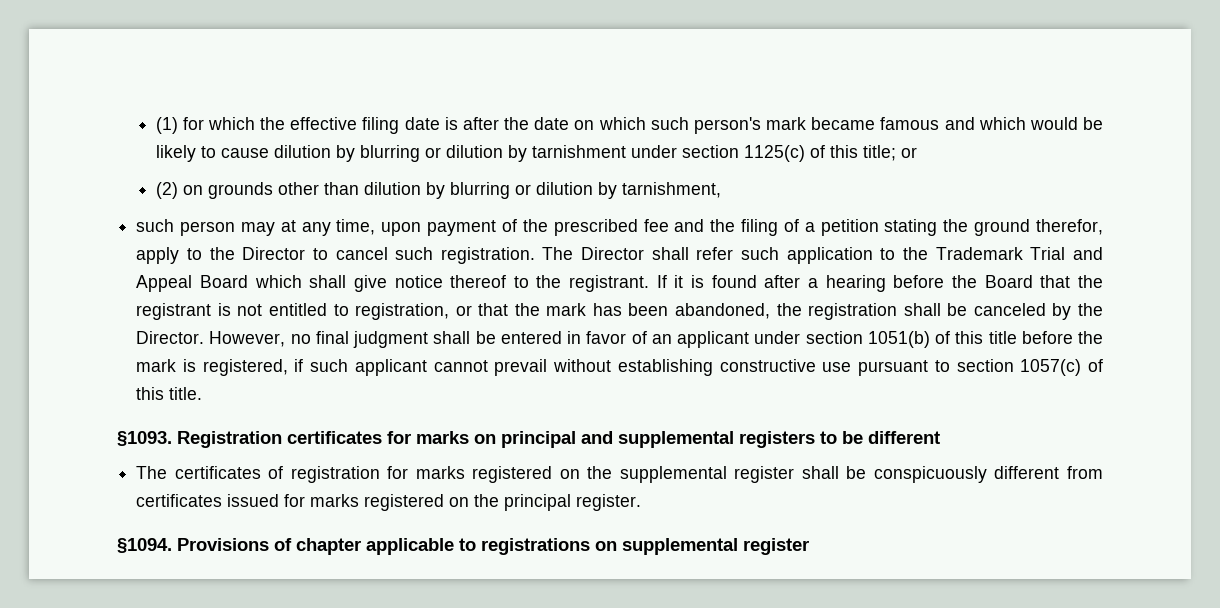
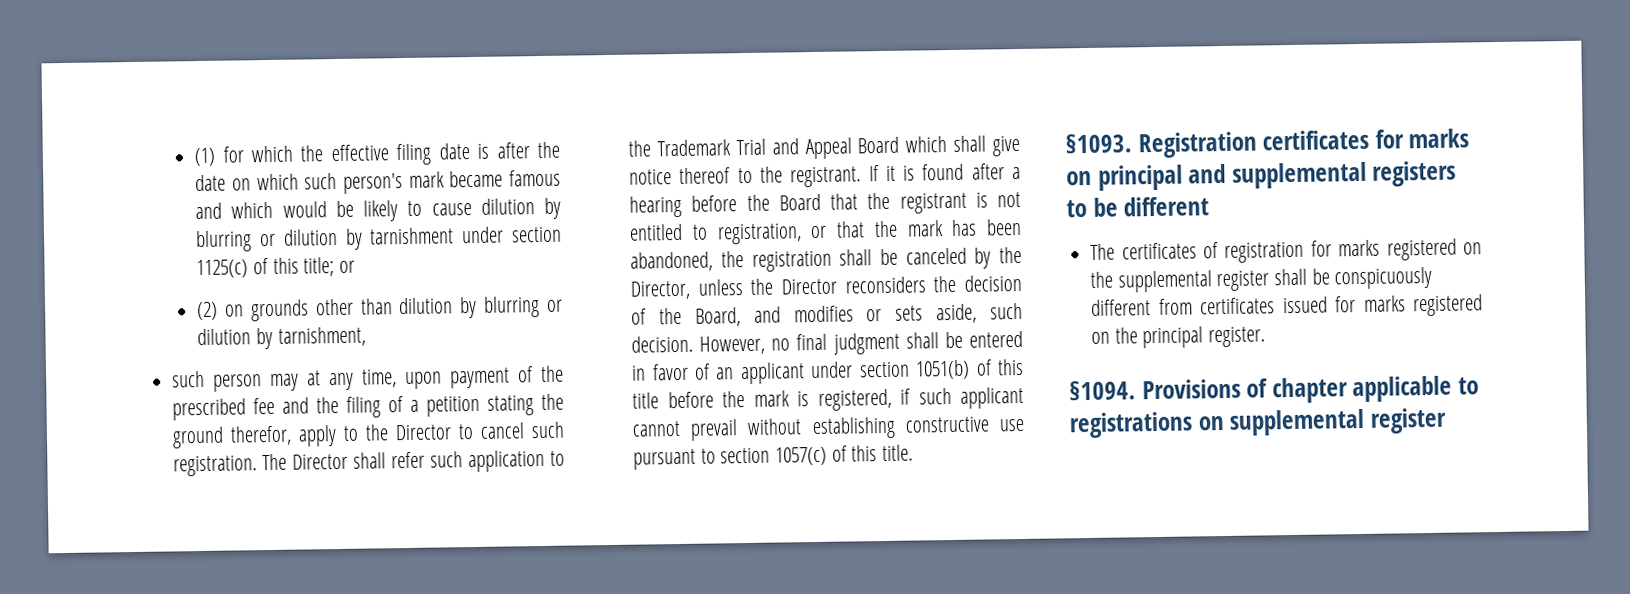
[136,331,205,344] Director. -> [630,274,1022,300] [631,302,1023,327] [631,335,694,353] Director, unless the Director reconsiders the decision of the Board, and modifies or sets aside, such decision.

